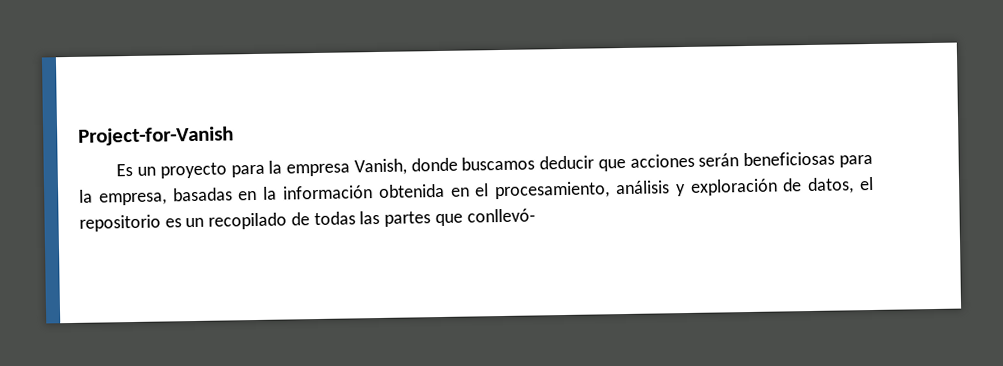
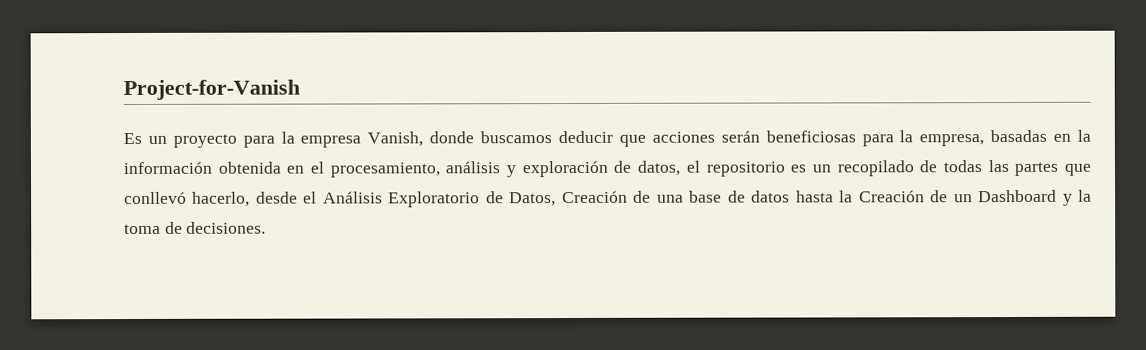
[466,208,536,223] conllevó- -> [124,189,1092,208] [124,221,267,235] conllevó hacerlo, desde el Análisis Exploratorio de Datos, Creación de una base de datos hasta la Creación de un Dashboard y la toma de decisiones.

